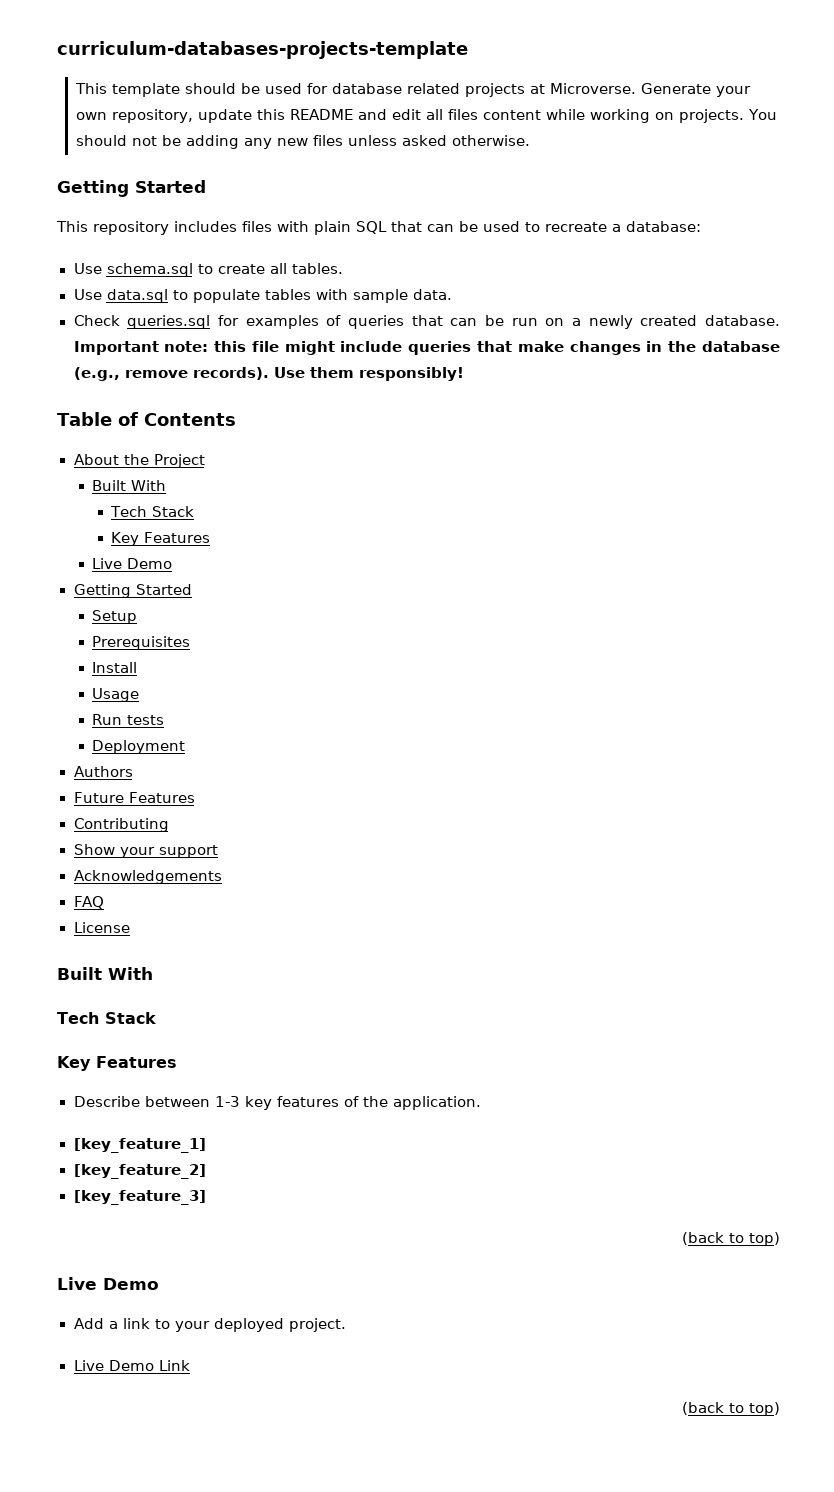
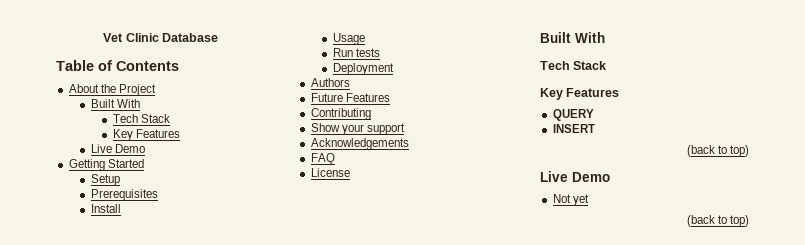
[57,41,468,59] [74,83,751,97] [75,109,777,123] [75,135,530,149] [57,180,206,197] [56,221,701,235] [73,263,343,277] [73,289,452,303] [73,315,781,329] [73,341,780,355] [73,367,464,381] curriculum-databases-projects-template // This template should be used for database related projects at Microverse. Generate your own repository, update this README and edit all files content while working on projects. You should not be adding any new files unless asked otherwise. // Getting Started // This repository includes files with plain SQL that can be used to recreate a database: // Use schema.sql to create all tables. // Use data.sql to populate tables with sample data. // Check queries.sql for examples of queries that can be run on a newly created database. Important note: this file might include queries that make changes in the database (e.g., remove records). Use them responsibly! -> [103,33,218,42] Vet Clinic Database
[73,1096,481,1110] [73,1138,206,1153] [73,1164,206,1179] [73,1190,206,1205] Describe between 1-3 key features of the application. // [key_feature_1] // [key_feature_2] // [key_feature_3] -> [552,109,594,121] [552,124,595,133] QUERY // INSERT
[73,1318,346,1332] [73,1360,190,1371] Add a link to your deployed project. // Live Demo Link -> [552,194,589,206] Not yet

